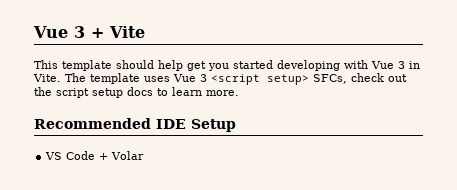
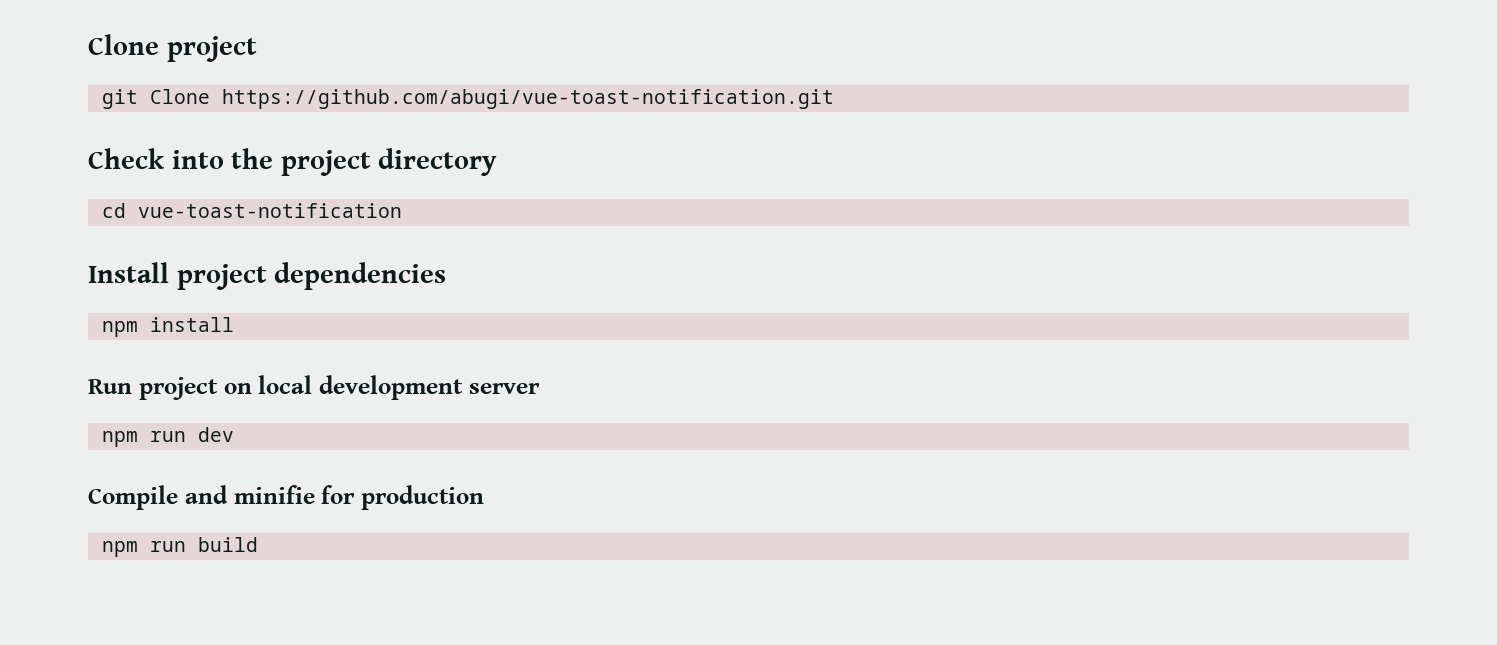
[33,26,145,38] [34,60,420,71] [33,73,407,85] [34,87,239,98] [34,118,236,132] [45,151,145,160] Vue 3 + Vite // This template should help get you started developing with Vue 3 in Vite. The template uses Vue 3 <script setup> SFCs, check out the script setup docs to learn more. // Recommended IDE Setup // VS Code + Volar -> [88,34,257,62] [101,89,834,109] [88,148,498,176] [101,203,402,218] [88,262,447,290] [101,317,234,337] [88,375,540,400] [101,427,234,447] [88,485,484,510] [101,537,258,557] Clone project // git Clone https://github.com/abugi/vue-toast-notification.git // Check into the project directory // cd vue-toast-notification // Install project dependencies // npm install // Run project on local development server // npm run dev // Compile and minifie for production // npm run build

